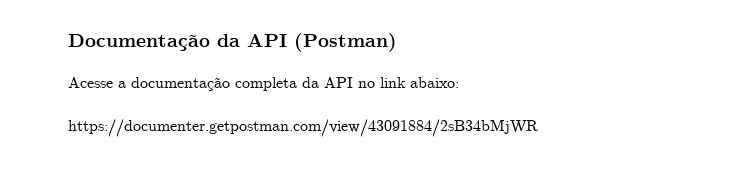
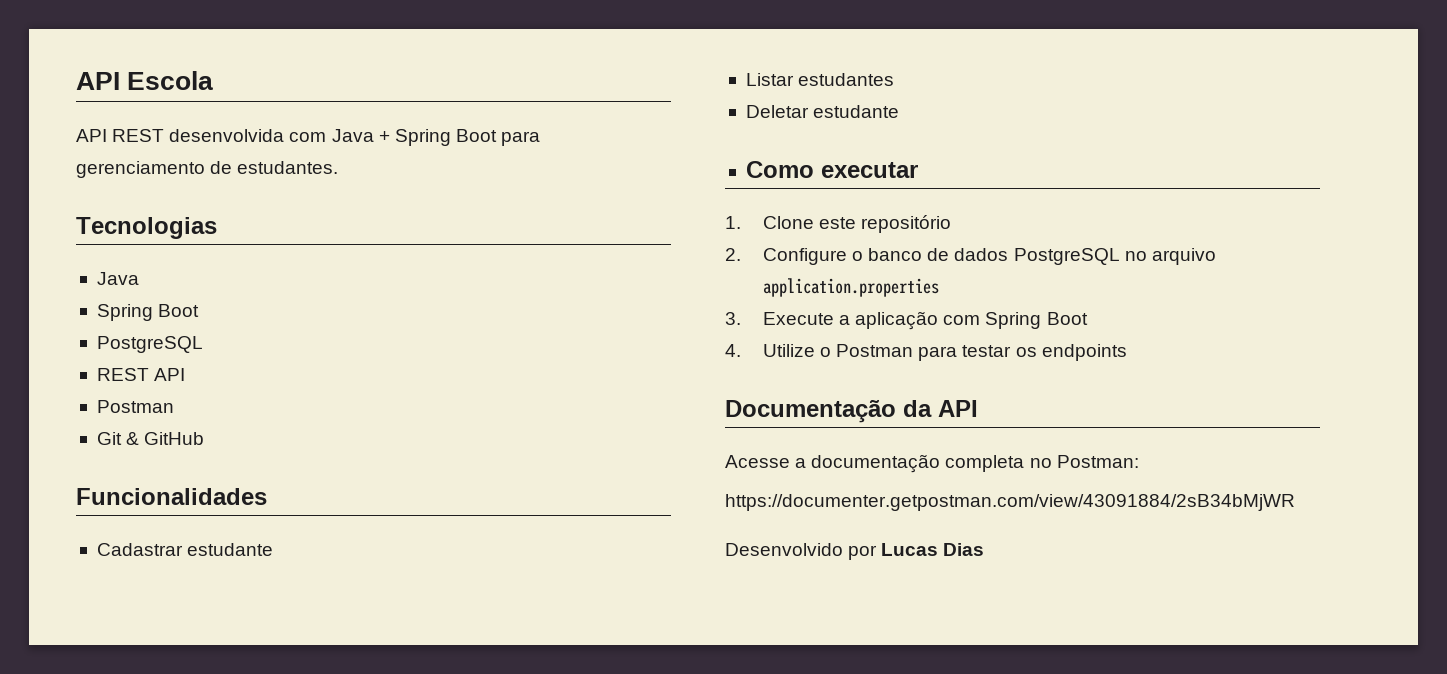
(68, 42) none -> [76,71,214,90] [76,129,541,146] [76,161,339,178] [76,217,217,239] [96,272,139,285] [96,304,200,321] [96,336,203,353] [96,368,186,381] [96,400,174,413] [96,432,205,445] [76,488,267,505] [96,543,274,556] [745,73,895,86] [745,105,900,118] [745,161,918,178] [725,215,952,233] [725,248,1216,265] [762,278,939,297] [725,311,1088,330] [725,344,1127,361] API Escola // API REST desenvolvida com Java + Spring Boot para gerenciamento de estudantes. // Tecnologias // Java // Spring Boot // PostgreSQL // REST API // Postman // Git & GitHub // Funcionalidades // Cadastrar estudante // Listar estudantes // Deletar estudante // Como executar // 1. Clone este repositório // 2. Configure o banco de dados PostgreSQL no arquivo application.properties // 3. Execute a aplicação com Spring Boot // 4. Utilize o Postman para testar os endpoints //
[294,33,397,52] (Postman) -> (978, 408) none
[302,77,459,88] [68,119,538,137] da API no link abaixo: // https://documenter.getpostman.com/view/43091884/2sB34bMjWR -> [1029,455,1139,468] [725,494,1295,511] [725,543,985,560] no Postman: // https://documenter.getpostman.com/view/43091884/2sB34bMjWR // Desenvolvido por Lucas Dias

